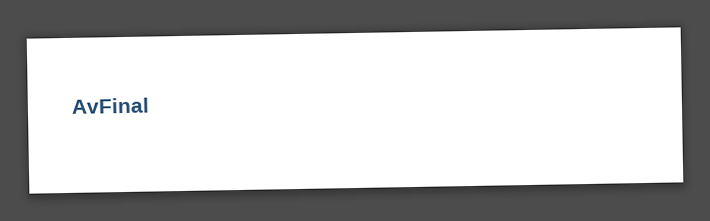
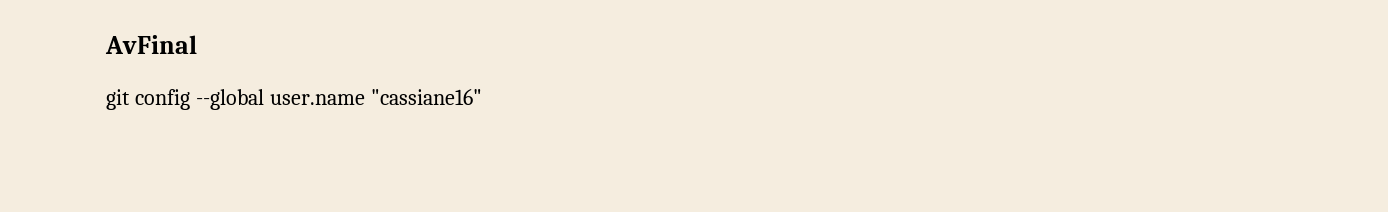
(150, 105) none -> [106,89,482,110] // git config --global user.name "cassiane16"

